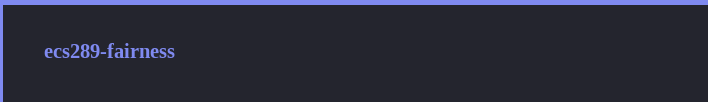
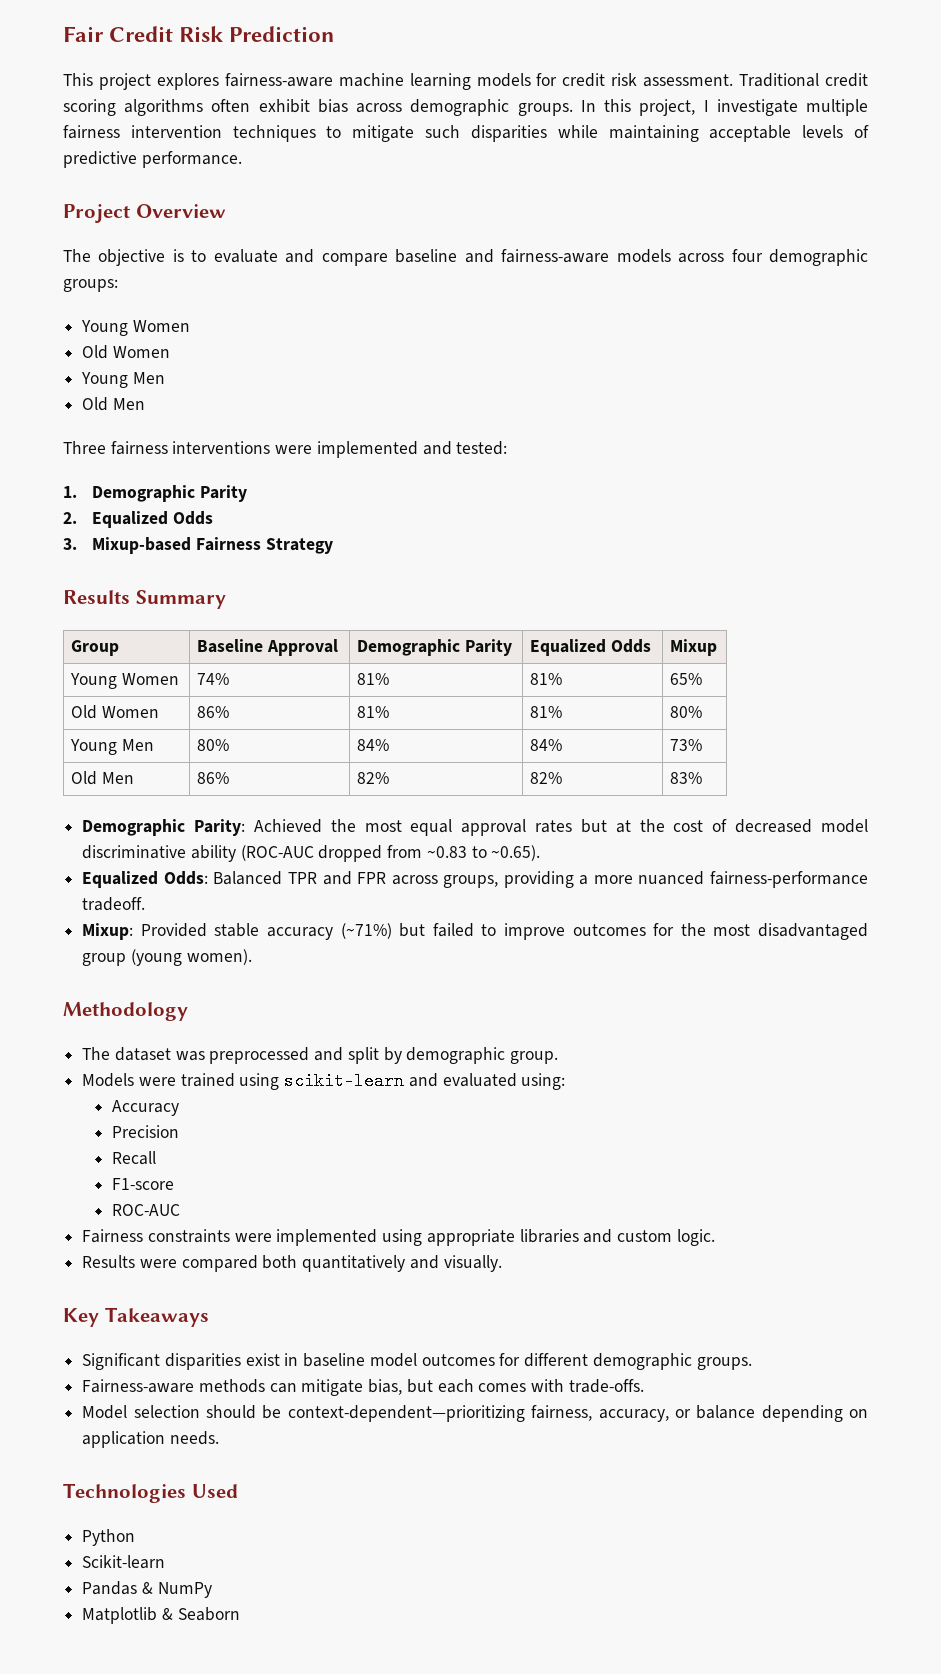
[44,43,175,58] ecs289-fairness -> [63,26,336,42] [63,73,868,90] [63,99,869,116] [63,125,870,142] [63,151,242,168] [63,204,226,223] [63,249,868,266] [63,279,118,292] [81,320,190,336] [82,345,170,359] [81,372,165,388] [82,397,145,411] [63,441,508,458] [63,485,248,502] [63,511,214,528] [63,537,333,554] [63,590,226,609] [71,640,120,656] [197,639,338,656] [357,639,512,656] [530,639,651,656] [670,639,718,656] [70,673,179,689] [197,673,230,685] [357,673,390,685] [530,673,563,685] [670,673,703,685] [71,705,159,719] [197,706,230,718] [357,706,390,718] [530,706,563,718] [670,706,703,718] [70,739,154,755] [197,739,230,751] [357,739,390,751] [530,739,563,751] [670,739,703,751] [71,771,134,785] [197,772,230,784] [357,772,390,784] [530,772,563,784] [670,772,703,784] [82,819,868,836] [82,845,541,862] [82,871,868,888] [82,897,146,911] [82,923,868,940] [82,949,252,966] [63,1002,188,1021] [82,1047,559,1064] [82,1072,566,1090] [111,1100,179,1116] [111,1125,179,1138] [111,1151,156,1165] [111,1178,174,1190] [111,1204,180,1216] [82,1229,715,1246] [82,1255,502,1272] [63,1307,209,1327] [82,1353,752,1370] [82,1379,644,1396] [82,1405,868,1422] [82,1431,219,1448] [63,1483,238,1503] [82,1529,136,1546] [82,1555,166,1569] [82,1581,212,1598] [82,1607,240,1624] Fair Credit Risk Prediction // This project explores fairness-aware machine learning models for credit risk assessment. Traditional credit scoring algorithms often exhibit bias across demographic groups. In this project, I investigate multiple fairness intervention techniques to mitigate such disparities while maintaining acceptable levels of predictive performance. // Project Overview // The objective is to evaluate and compare baseline and fairness-aware models across four demographic groups: // Young Women // Old Women // Young Men // Old Men // Three fairness interventions were implemented and tested: // 1. Demographic Parity // 2. Equalized Odds // 3. Mixup-based Fairness Strategy // Results Summary // Group | Baseline Approval | Demographic Parity | Equalized Odds | Mixup // Young Women | 74% | 81% | 81% | 65% // Old Women | 86% | 81% | 81% | 80% // Young Men | 80% | 84% | 84% | 73% // Old Men | 86% | 82% | 82% | 83% // Demographic Parity: Achieved the most equal approval rates but at the cost of decreased model discriminative ability (ROC-AUC dropped from ~0.83 to ~0.65). // Equalized Odds: Balanced TPR and FPR across groups, providing a more nuanced fairness-performance tradeoff. // Mixup: Provided stable accuracy (~71%) but failed to improve outcomes for the most disadvantaged group (young women). // Methodology // The dataset was preprocessed and split by demographic group. // Models were trained using scikit-learn and evaluated using: // Accuracy // Precision // Recall // F1-score // ROC-AUC // Fairness constraints were implemented using appropriate libraries and custom logic. // Results were compared both quantitatively and visually. // Key Takeaways // Significant disparities exist in baseline model outcomes for different demographic groups. // Fairness-aware methods can mitigate bias, but each comes with trade-offs. // Model selection should be context-dependent—prioritizing fairness, accuracy, or balance depending on application needs. // Technologies Used // Python // Scikit-learn // Pandas & NumPy // Matplotlib & Seaborn

